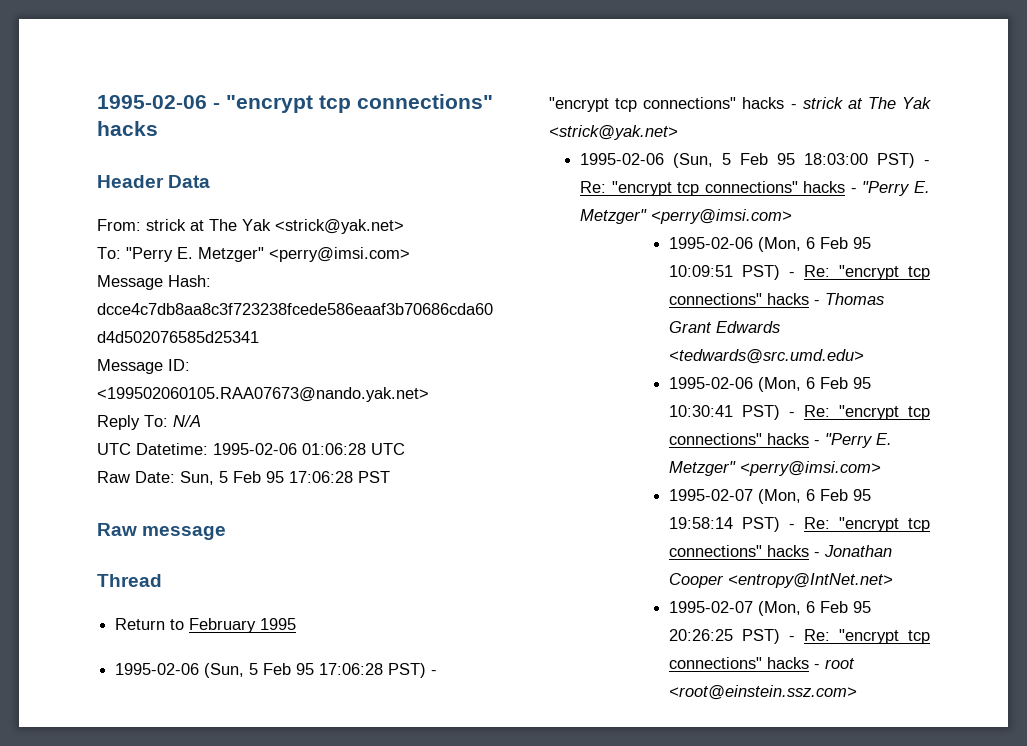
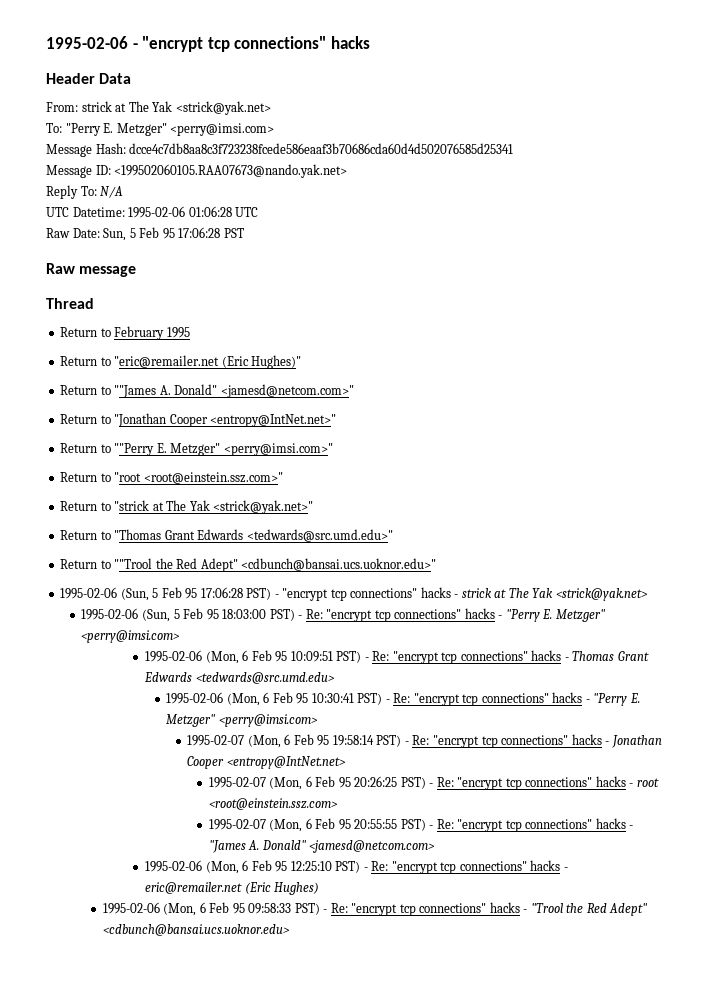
(297, 624) none -> [60,355,302,369] [60,384,354,398] [60,413,337,427] [60,443,333,456] [60,472,283,484] [60,500,314,514] [60,529,393,542] [60,558,437,572] // Return to "eric@remailer.net (Eric Hughes)" // Return to ""James A. Donald" <jamesd@netcom.com>" // Return to "Jonathan Cooper <entropy@IntNet.net>" // Return to ""Perry E. Metzger" <perry@imsi.com>" // Return to "root <root@einstein.ssz.com>" // Return to "strick at The Yak <strick@yak.net>" // Return to "Thomas Grant Edwards <tedwards@src.umd.edu>" // Return to ""Trool the Red Adept" <cdbunch@bansai.ucs.uoknor.edu>"
(857, 692) none -> [208,818,634,832] [208,840,436,853] [145,860,568,874] [145,882,320,895] [102,902,648,916] [102,924,290,936] // 1995-02-07 (Mon, 6 Feb 95 20:55:55 PST) - Re: "encrypt tcp connections" hacks - "James A. Donald" <jamesd@netcom.com> // 1995-02-06 (Mon, 6 Feb 95 12:25:10 PST) - Re: "encrypt tcp connections" hacks - eric@remailer.net (Eric Hughes) // 1995-02-06 (Mon, 6 Feb 95 09:58:33 PST) - Re: "encrypt tcp connections" hacks - "Trool the Red Adept" <cdbunch@bansai.ucs.uoknor.edu>

